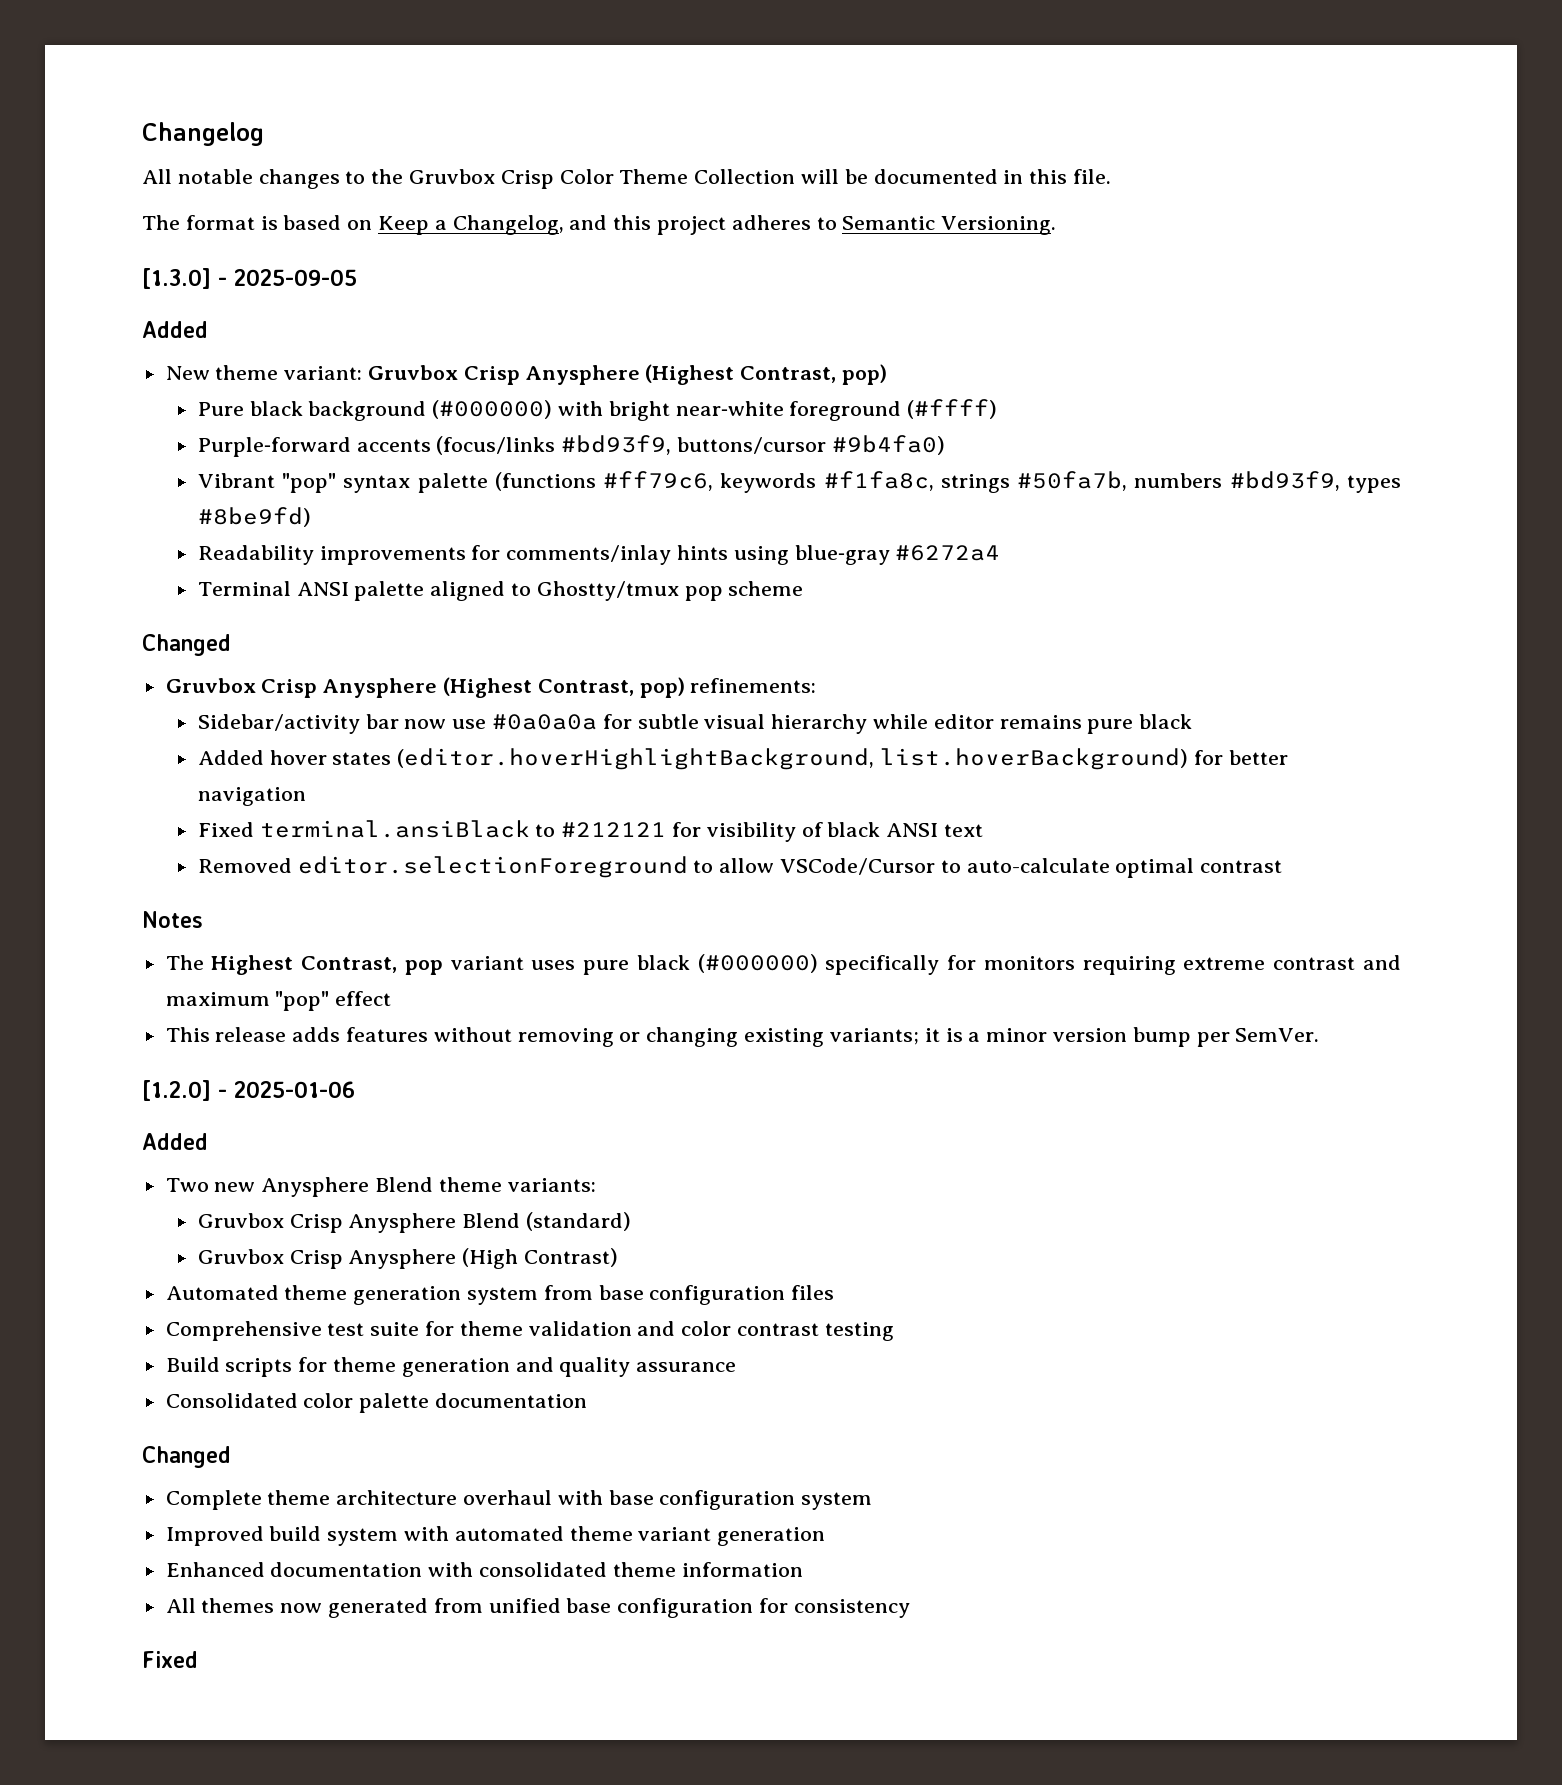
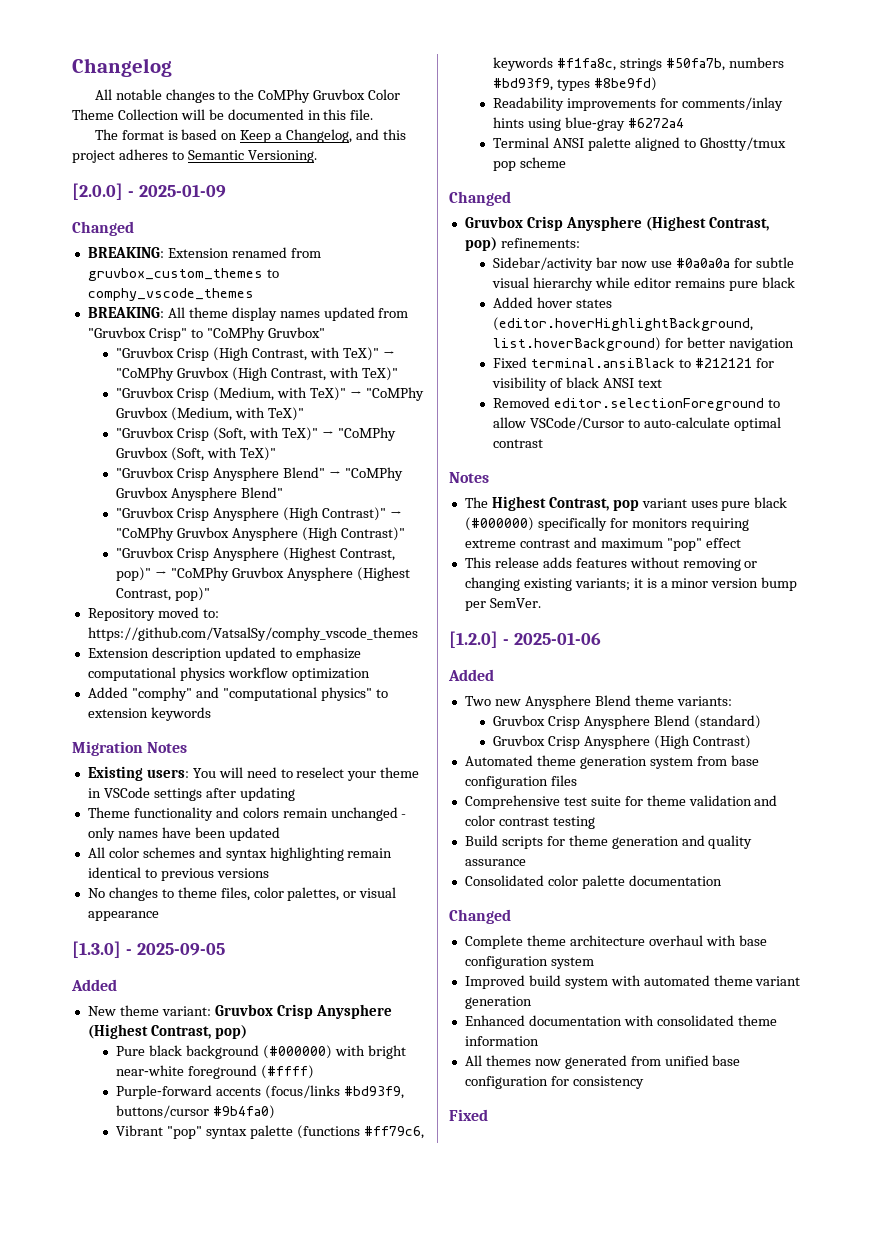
[409,169,554,189] Gruvbox Crisp -> [258,89,366,103] CoMPhy Gruvbox
(1057, 225) none -> [72,183,226,200] [72,221,134,236] [87,247,321,258] [87,268,279,281] [87,288,254,301] [87,307,409,321] [87,327,325,341] [116,347,395,361] [116,367,398,381] [116,387,424,401] [116,407,304,421] [116,427,396,441] [116,447,276,461] [116,467,403,481] [116,487,283,501] [116,507,402,521] [116,527,405,541] [116,547,395,561] [116,567,410,581] [116,587,210,601] [87,607,219,621] [87,627,418,641] [87,647,361,661] [87,667,370,681] [87,687,388,701] [87,707,211,721] [72,741,188,756] [87,766,420,781] [87,787,295,801] [87,807,407,821] [87,827,280,841] [87,847,393,861] [87,867,269,881] [87,887,397,901] [87,911,159,921] // [2.0.0] - 2025-01-09 // Changed // BREAKING: Extension renamed from gruvbox_custom_themes to comphy_vscode_themes // BREAKING: All theme display names updated from "Gruvbox Crisp" to "CoMPhy Gruvbox" // "Gruvbox Crisp (High Contrast, with TeX)" → "CoMPhy Gruvbox (High Contrast, with TeX)" // "Gruvbox Crisp (Medium, with TeX)" → "CoMPhy Gruvbox (Medium, with TeX)" // "Gruvbox Crisp (Soft, with TeX)" → "CoMPhy Gruvbox (Soft, with TeX)" // "Gruvbox Crisp Anysphere Blend" → "CoMPhy Gruvbox Anysphere Blend" // "Gruvbox Crisp Anysphere (High Contrast)" → "CoMPhy Gruvbox Anysphere (High Contrast)" // "Gruvbox Crisp Anysphere (Highest Contrast, pop)" → "CoMPhy Gruvbox Anysphere (Highest Contrast, pop)" // Repository moved to: https://github.com/VatsalSy/comphy_vscode_themes // Extension description updated to emphasize computational physics workflow optimization // Added "comphy" and "computational physics" to extension keywords // Migration Notes // Existing users: You will need to reselect your theme in VSCode settings after updating // Theme functionality and colors remain unchanged - only names have been updated // All color schemes and syntax highlighting remain identical to previous versions // No changes to theme files, color palettes, or visual appearance

